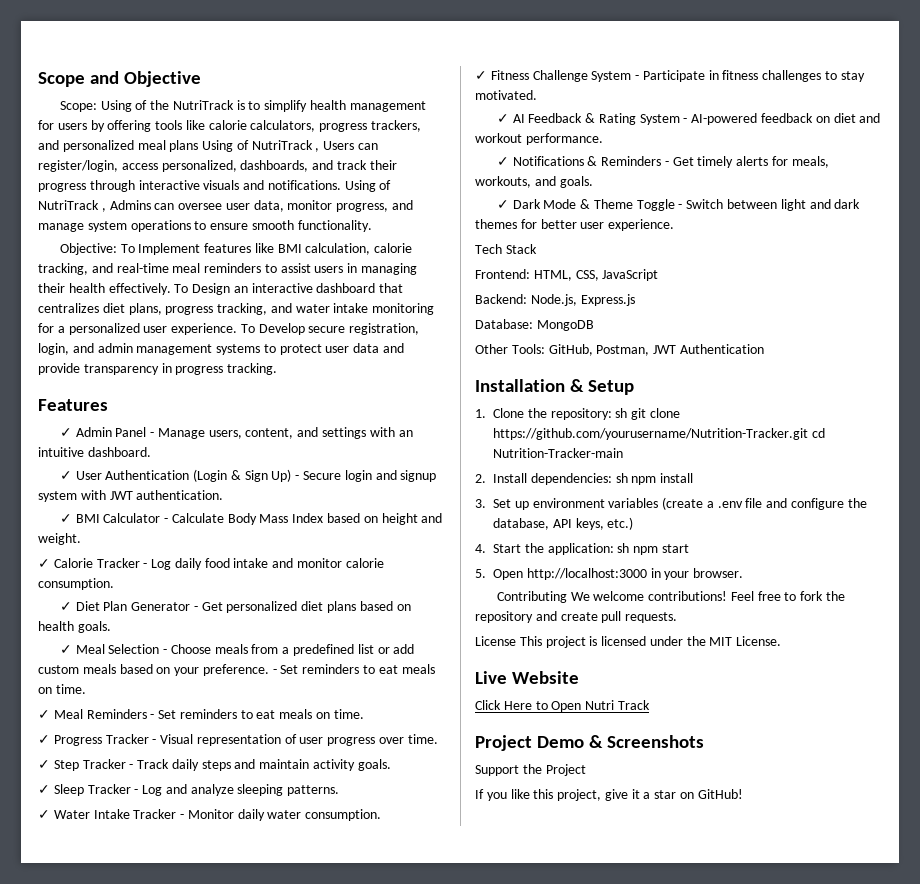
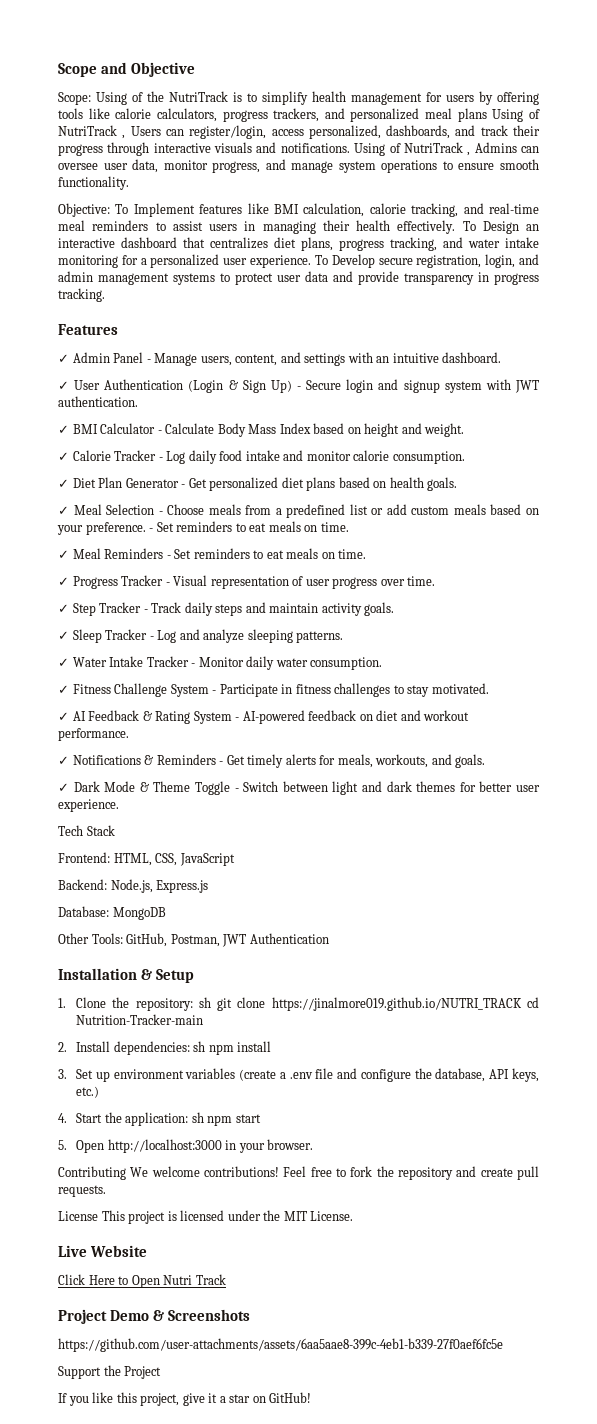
[493,428,808,440] https://github.com/yourusername/Nutrition-Tracker.git -> [271,997,522,1011] https://jinalmore019.github.io/NUTRI_TRACK
(705, 741) none -> [58,1338,503,1352] // https://github.com/user-attachments/assets/6aa5aae8-399c-4eb1-b339-27f0aef6fc5e

